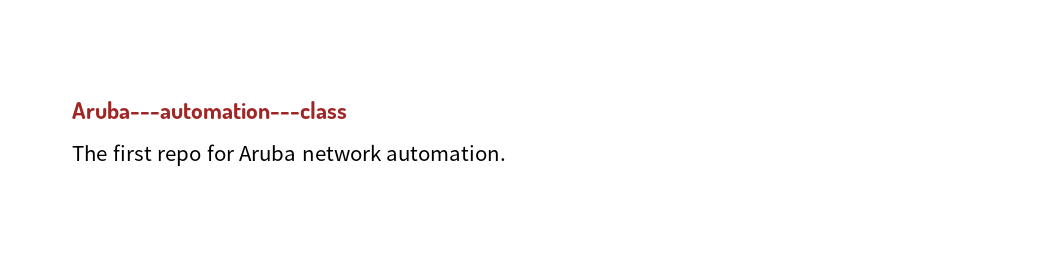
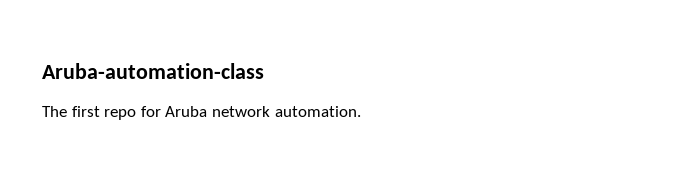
[72,101,347,119] Aruba---automation---class -> [42,63,264,79] Aruba-automation-class

